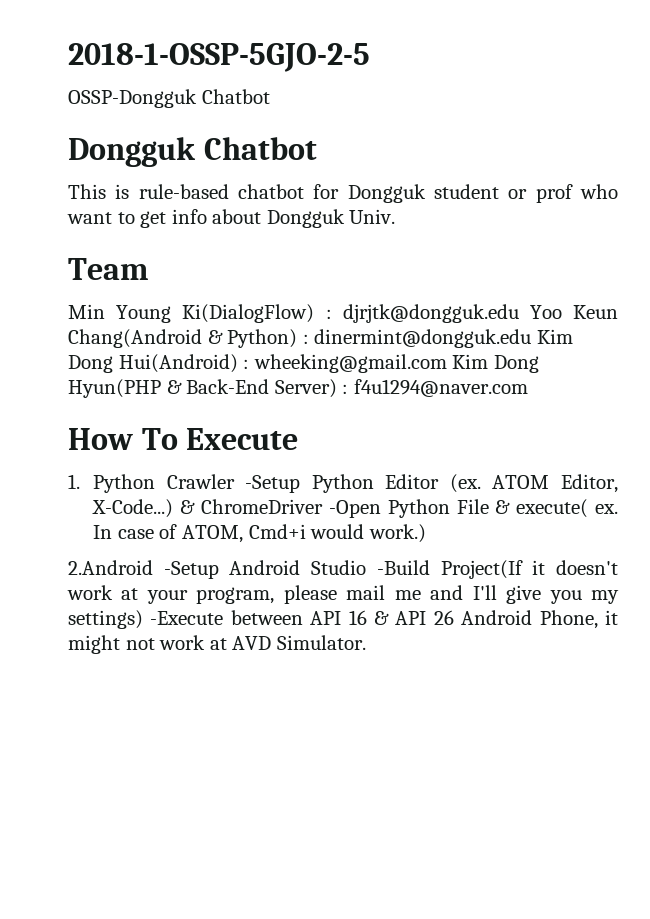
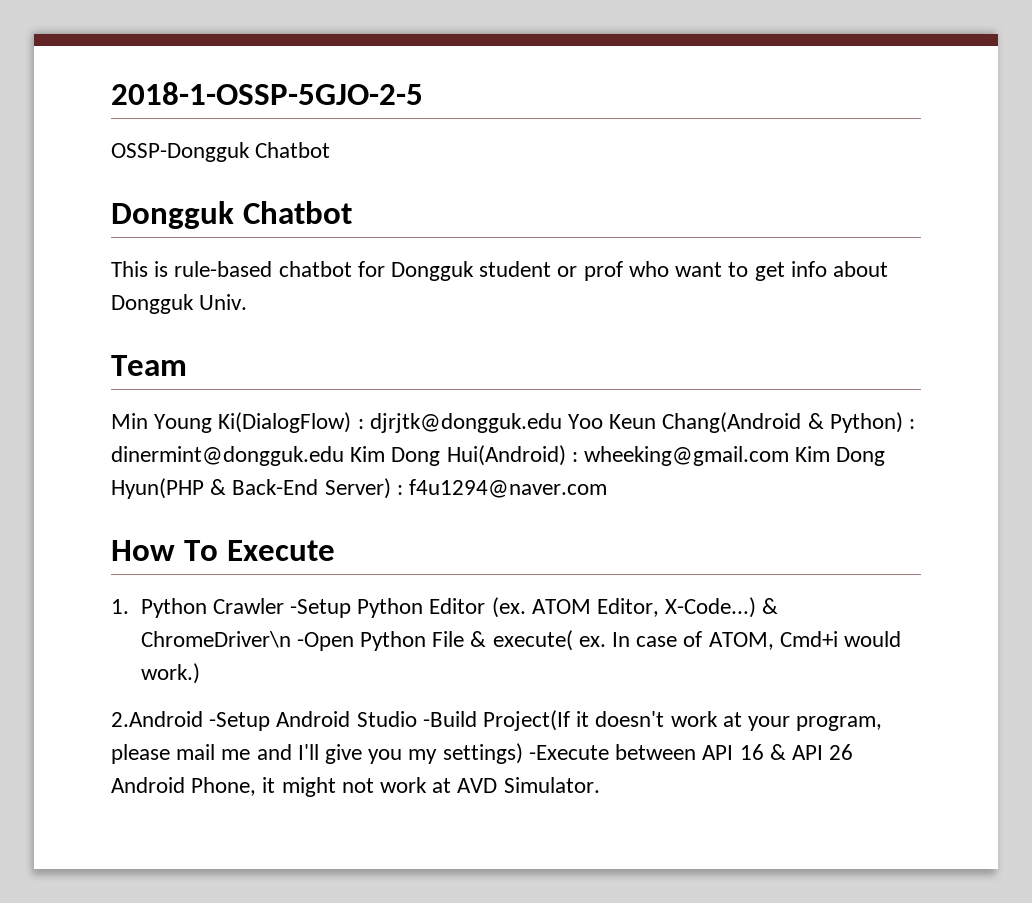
[201,499,324,514] ChromeDriver -> [140,631,291,648] ChromeDriver\n

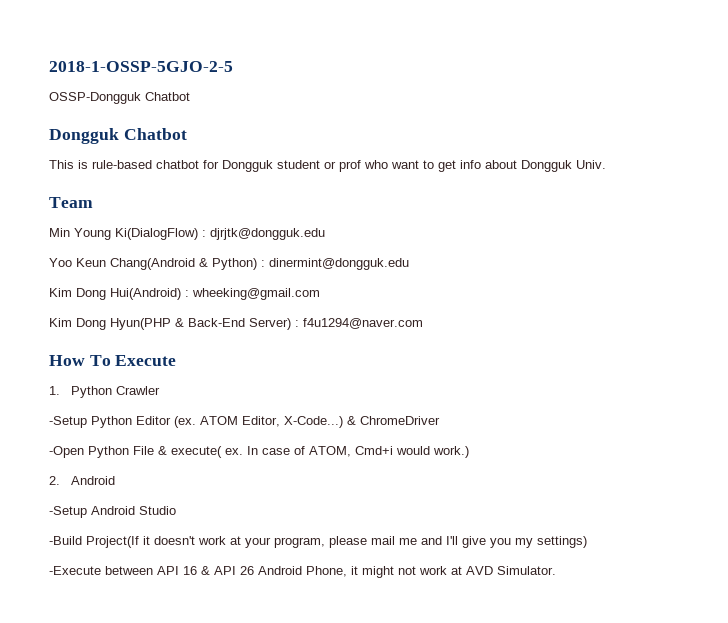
(562, 423) none -> (325, 234) //
(344, 456) none -> (409, 264) //
(790, 456) none -> (320, 294) //
(284, 606) none -> (161, 390) //
[140,631,291,648] ChromeDriver\n -> [360,416,440,425] ChromeDriver //
[111,711,203,727] 2.Android -> [49,476,116,485] 2. Android //
(417, 719) none -> (176, 510) //
(523, 753) none -> (587, 542) //

